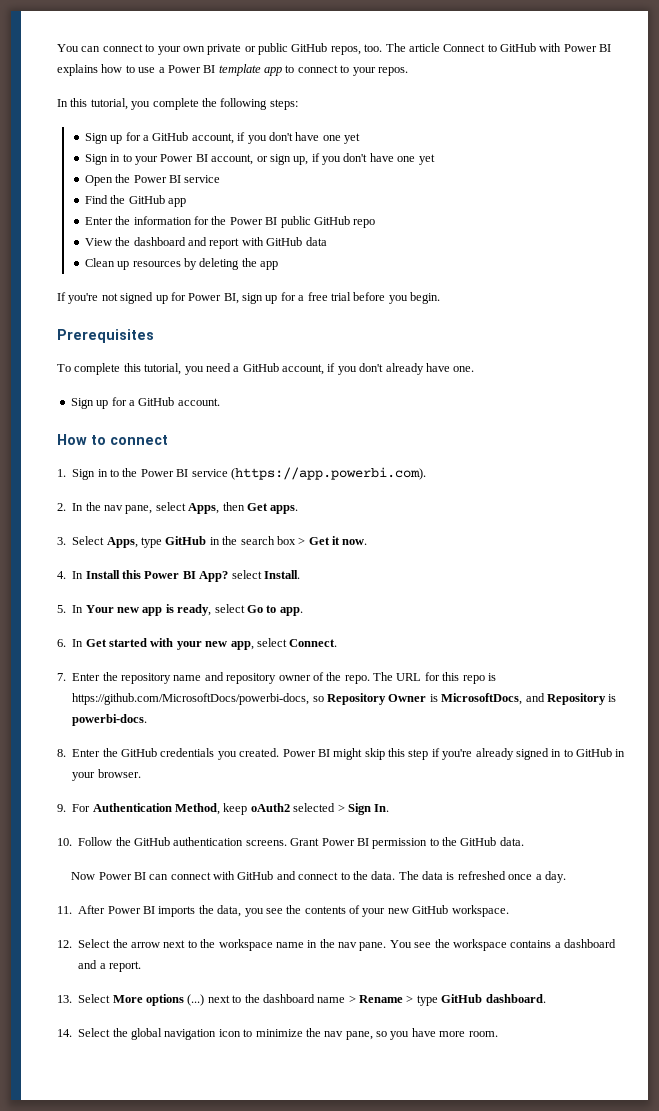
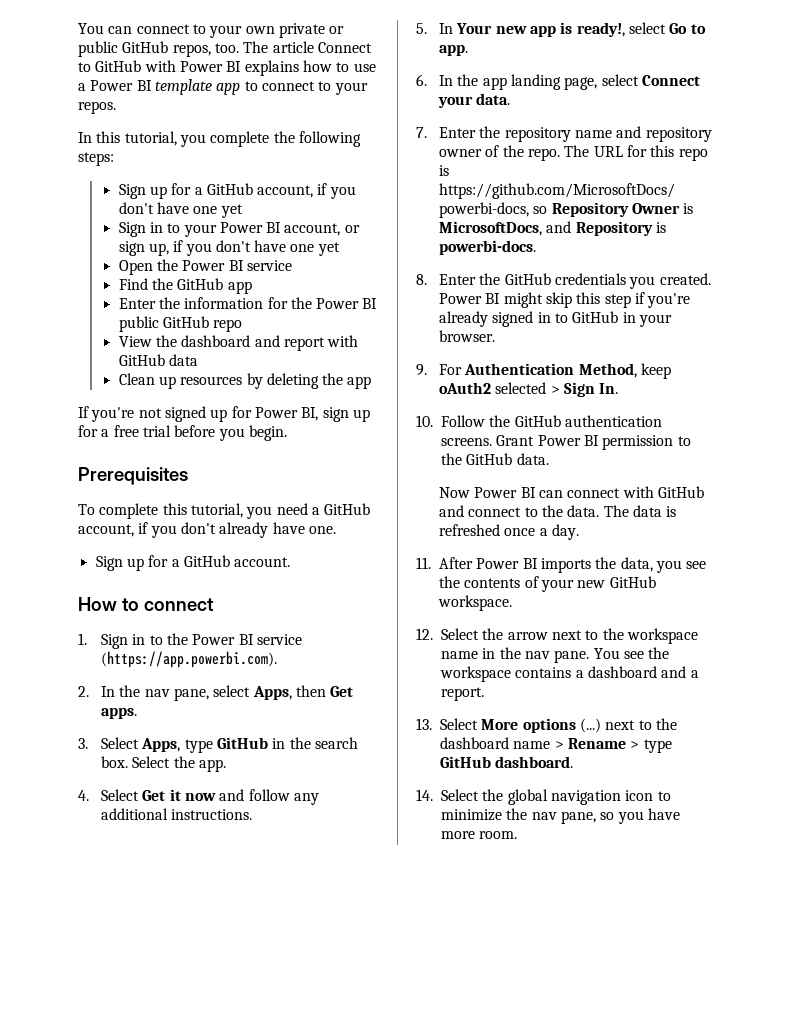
[276,536,368,545] [57,570,300,582] box > Get it now. // 4. In Install this Power BI App? select Install. -> [100,756,226,772] [78,789,319,805] [100,808,253,820] box. Select the app. // 4. Select Get it now and follow any additional instructions.
[177,604,212,616] ready, -> [576,22,625,37] ready!,
[85,638,338,650] Get started with your new app, select Connect. -> [457,74,700,90] [437,93,511,108] the app landing page, select Connect your data.

